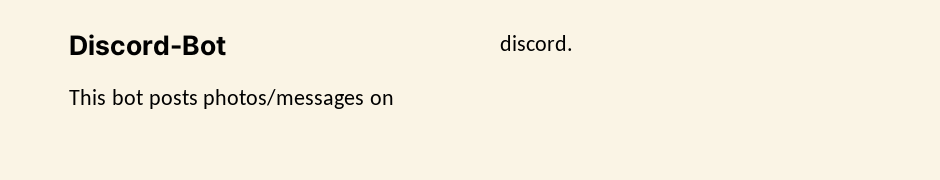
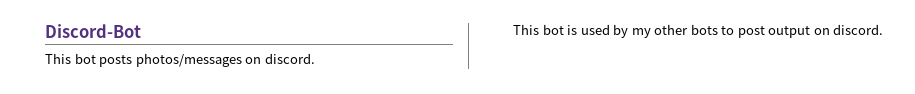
(573, 43) none -> [513,24,884,38] // This bot is used by my other bots to post output on discord.

